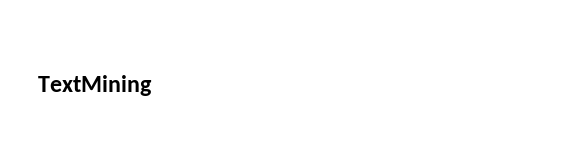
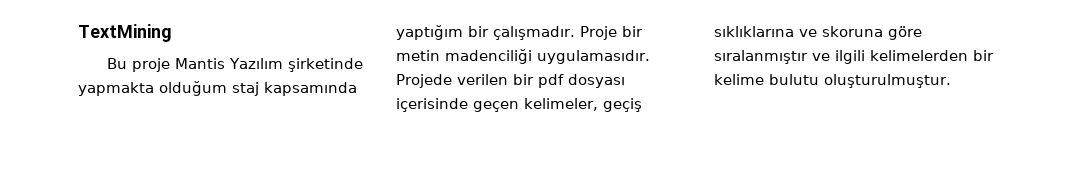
(152, 85) none -> [107,58,364,72] [78,81,357,96] [396,25,643,40] [396,49,650,64] [396,74,625,88] [396,98,642,112] [714,26,922,40] [714,50,994,64] [714,74,951,88] // Bu proje Mantis Yazılım şirketinde yapmakta olduğum staj kapsamında yaptığım bir çalışmadır. Proje bir metin madenciliği uygulamasıdır. Projede verilen bir pdf dosyası içerisinde geçen kelimeler, geçiş sıklıklarına ve skoruna göre sıralanmıştır ve ilgili kelimelerden bir kelime bulutu oluşturulmuştur.

